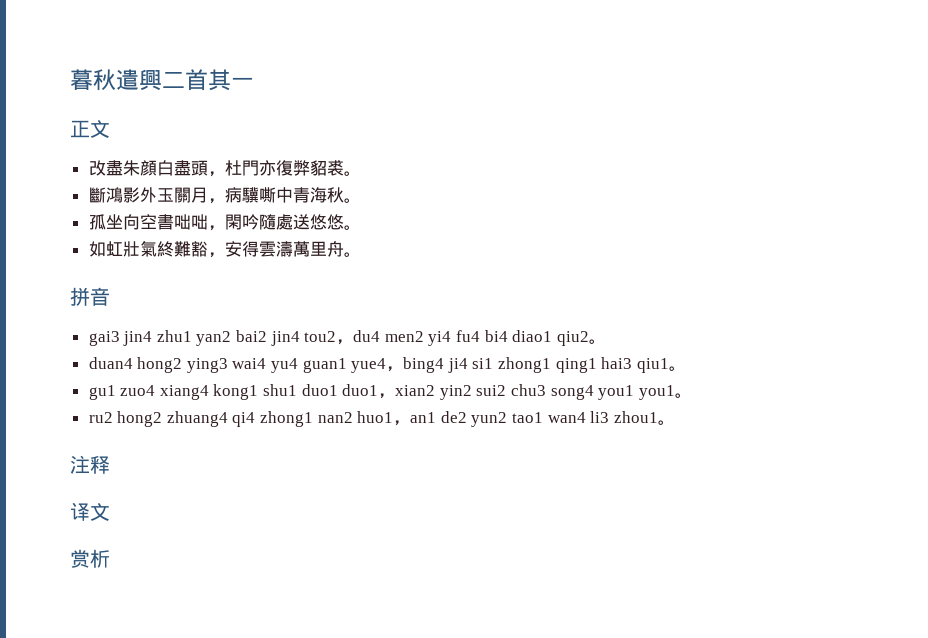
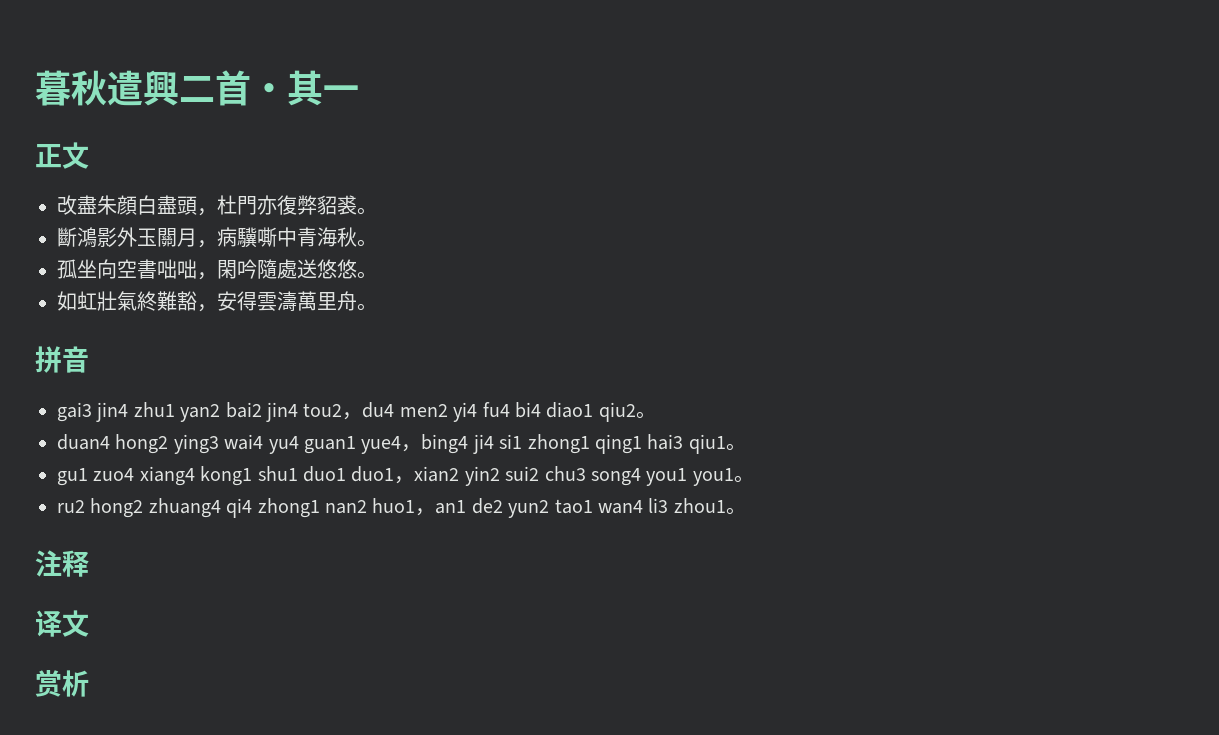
(208, 80) none -> [251,83,287,102] ・

